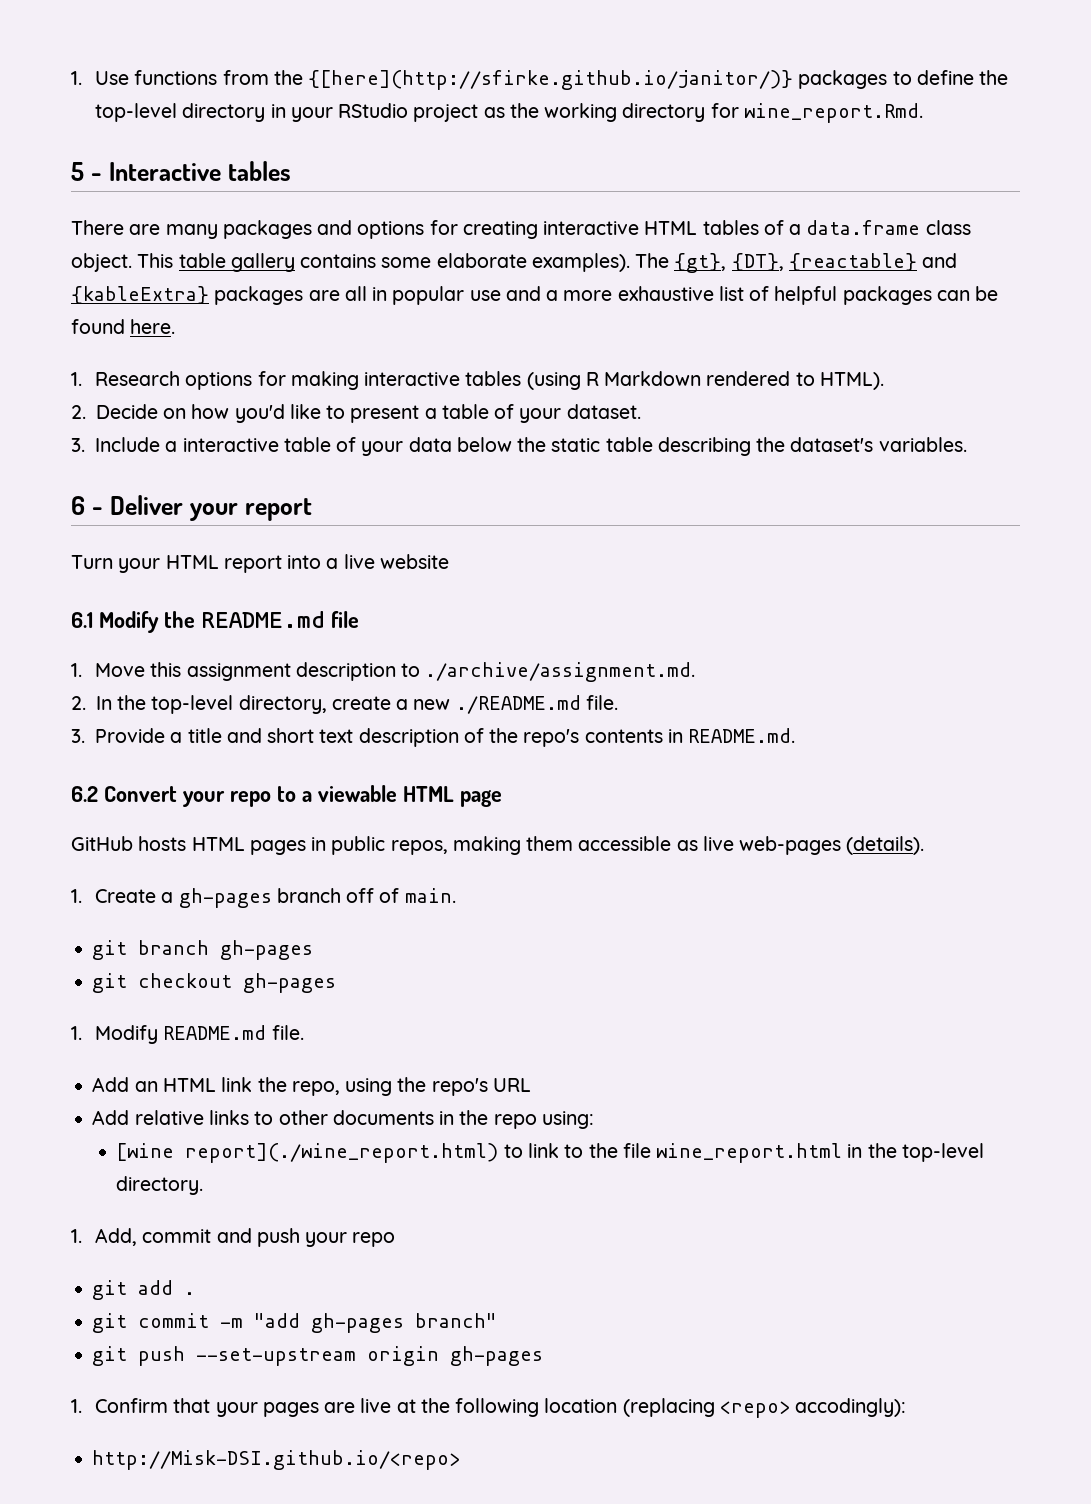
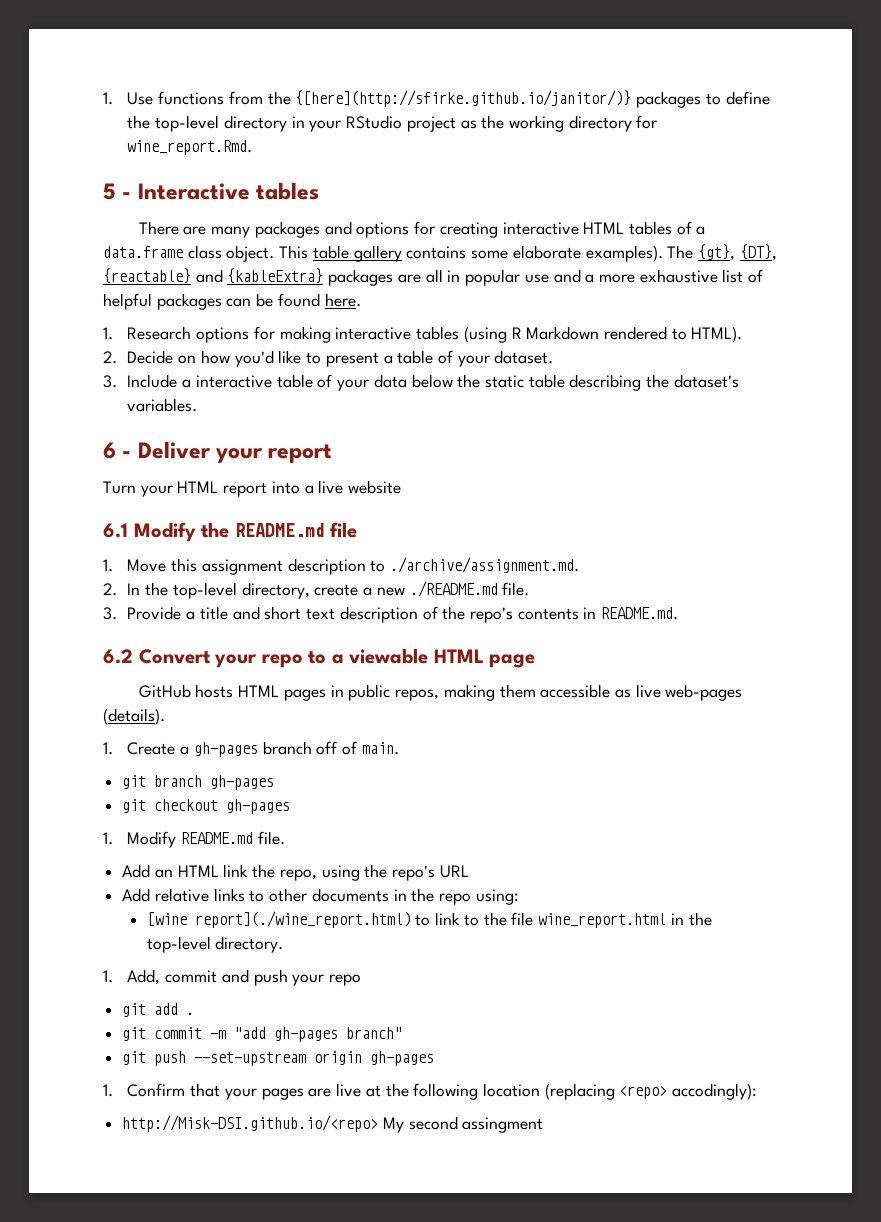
(461, 1460) none -> [382,1116,544,1133] My second assingment

